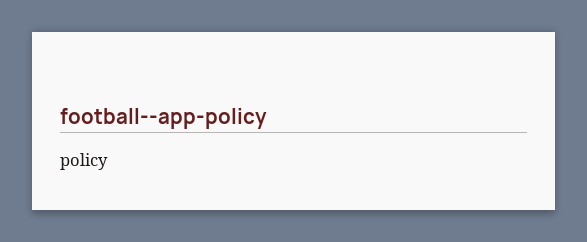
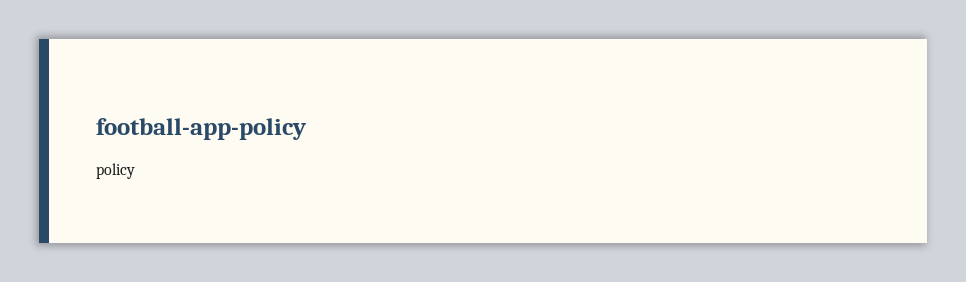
[60,108,267,129] football--app-policy -> [96,118,307,140] football-app-policy

